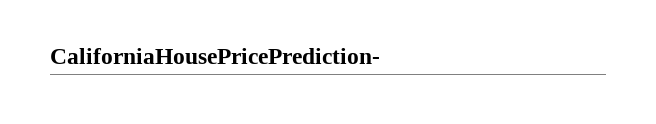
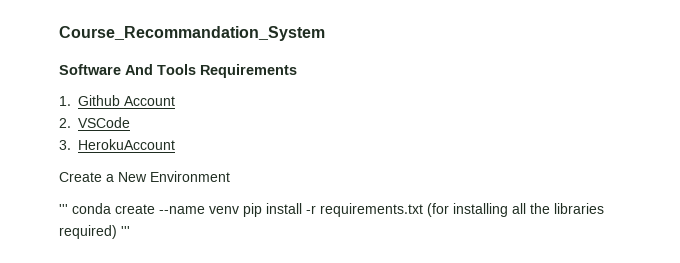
[50,48,380,64] CaliforniaHousePricePrediction- -> [59,26,325,41] [59,64,297,78] [59,95,176,106] [59,117,131,128] [59,139,176,150] [59,171,230,182] [59,203,604,217] [59,225,130,239] Course_Recommandation_System // Software And Tools Requirements // 1. Github Account // 2. VSCode // 3. HerokuAccount // Create a New Environment // ''' conda create --name venv pip install -r requirements.txt (for installing all the libraries required) '''

